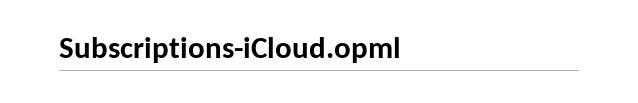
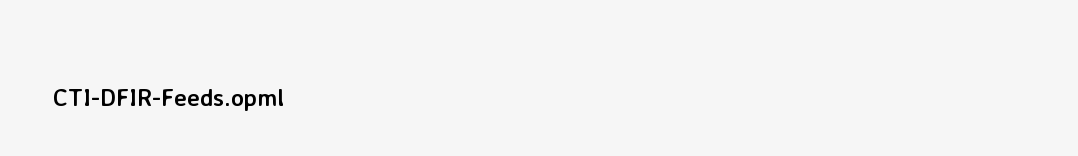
[59,37,401,63] Subscriptions-iCloud.opml -> [53,89,284,111] CTI-DFIR-Feeds.opml

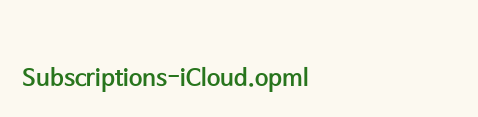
[53,89,284,111] CTI-DFIR-Feeds.opml -> [22,66,309,92] Subscriptions-iCloud.opml

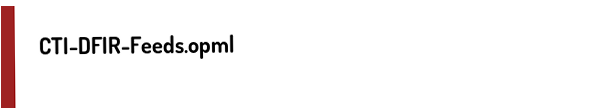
[22,66,309,92] Subscriptions-iCloud.opml -> [38,34,236,61] CTI-DFIR-Feeds.opml

